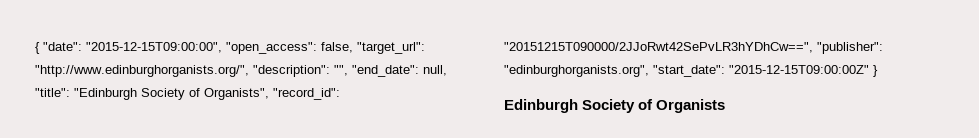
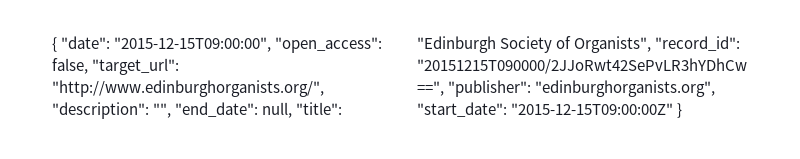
[504,99,726,113] // Edinburgh Society of Organists -> (683, 110) none

